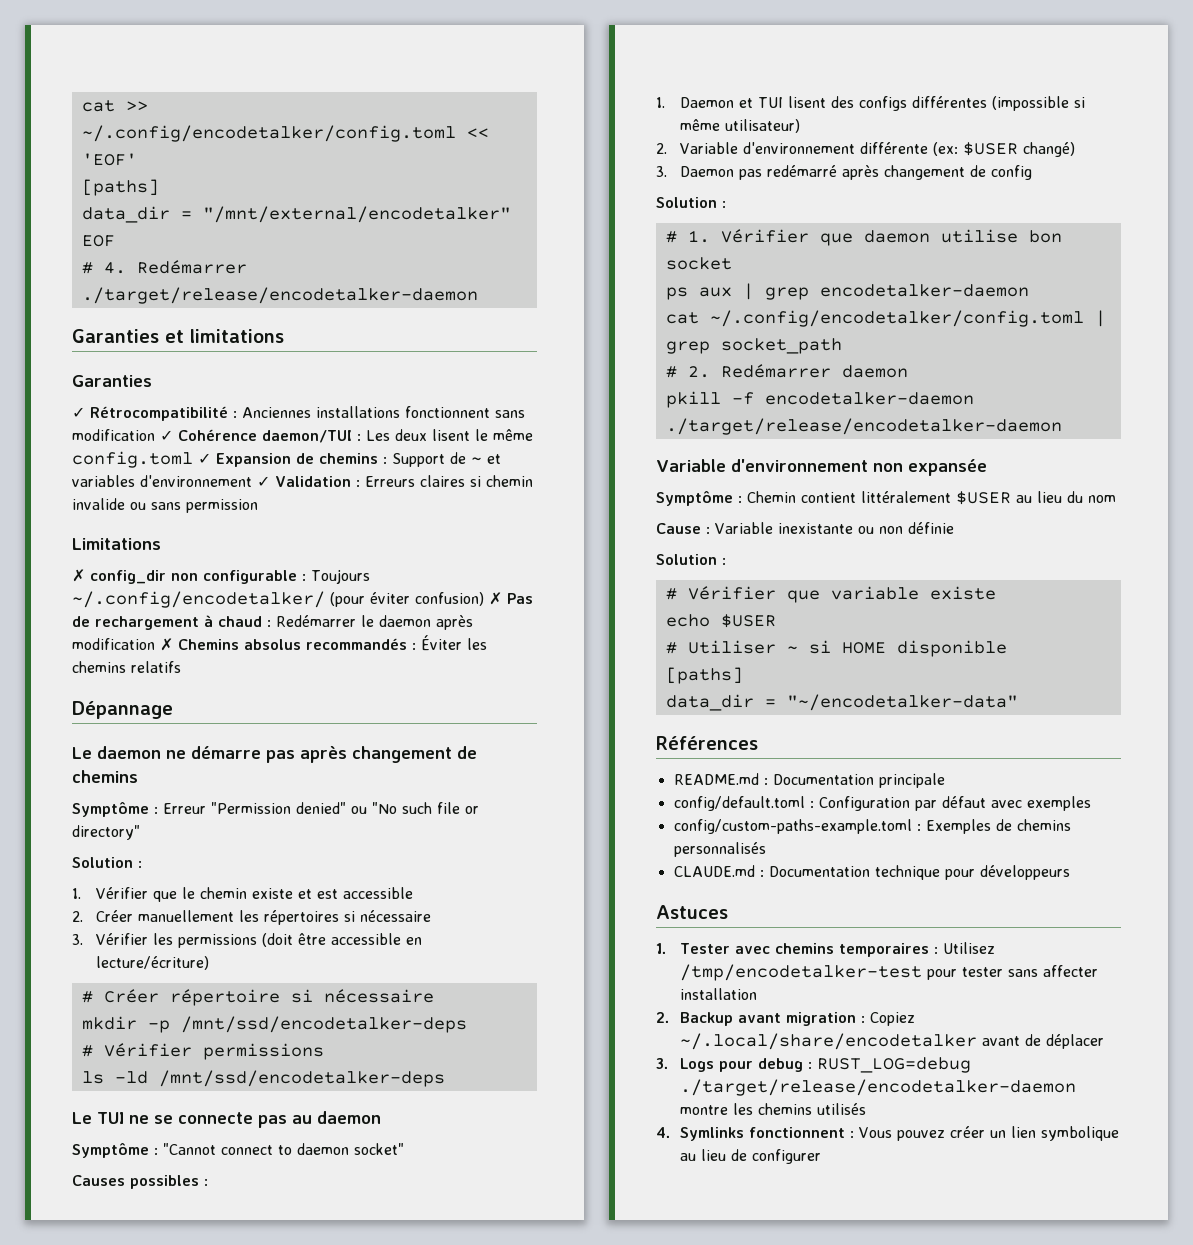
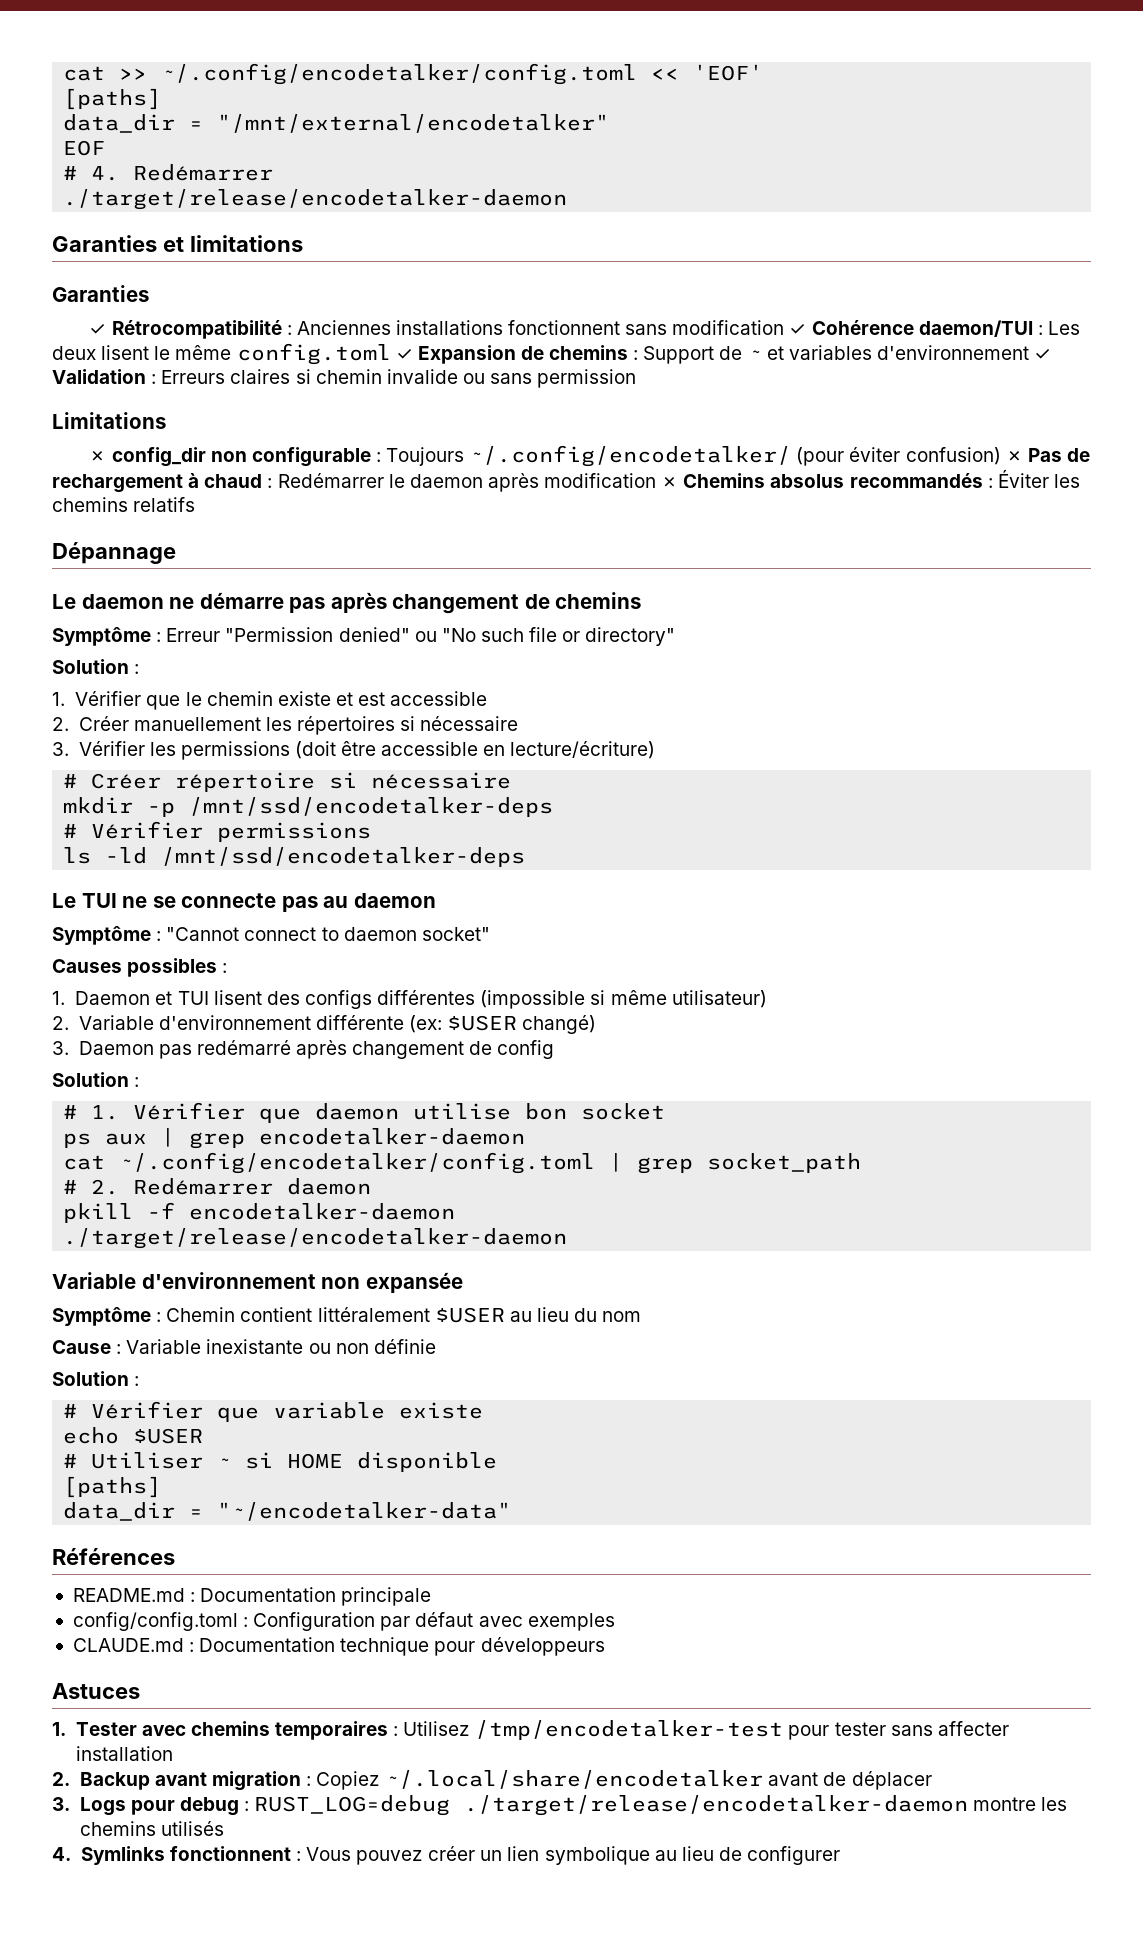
[673,796,805,811] config/default.toml -> [72,1612,238,1631] config/config.toml
[673,819,1071,834] [673,842,766,857] // config/custom-paths-example.toml : Exemples de chemins personnalisés -> (615, 1622) none

